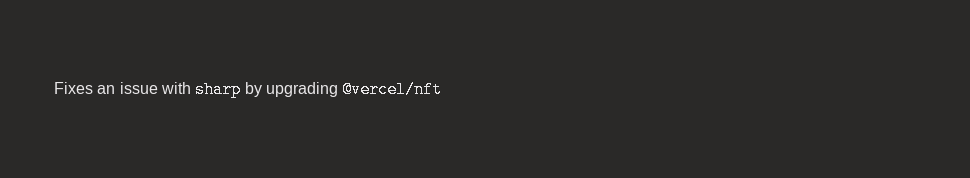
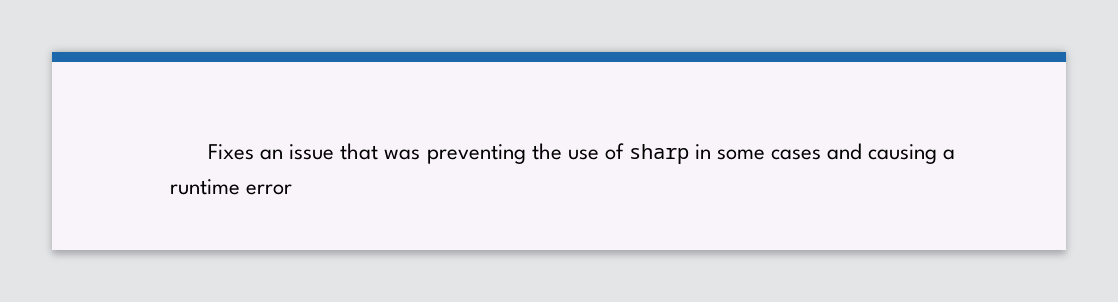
[160,81,443,98] with sharp by upgrading @vercel/nft -> [340,143,956,164] [170,179,293,195] that was preventing the use of sharp in some cases and causing a runtime error

